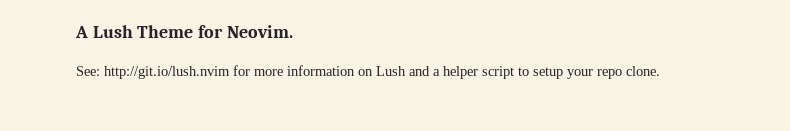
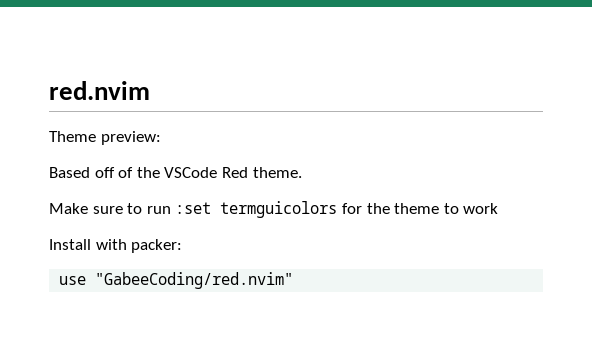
[75,25,293,38] [76,65,660,79] A Lush Theme for Neovim. // See: http://git.io/lush.nvim for more information on Lush and a helper script to setup your repo clone. -> [49,81,150,100] [49,131,161,145] [49,167,302,178] [49,201,499,218] [49,239,183,253] [59,272,294,289] red.nvim // Theme preview: // Based off of the VSCode Red theme. // Make sure to run :set termguicolors for the theme to work // Install with packer: // use "GabeeCoding/red.nvim"

